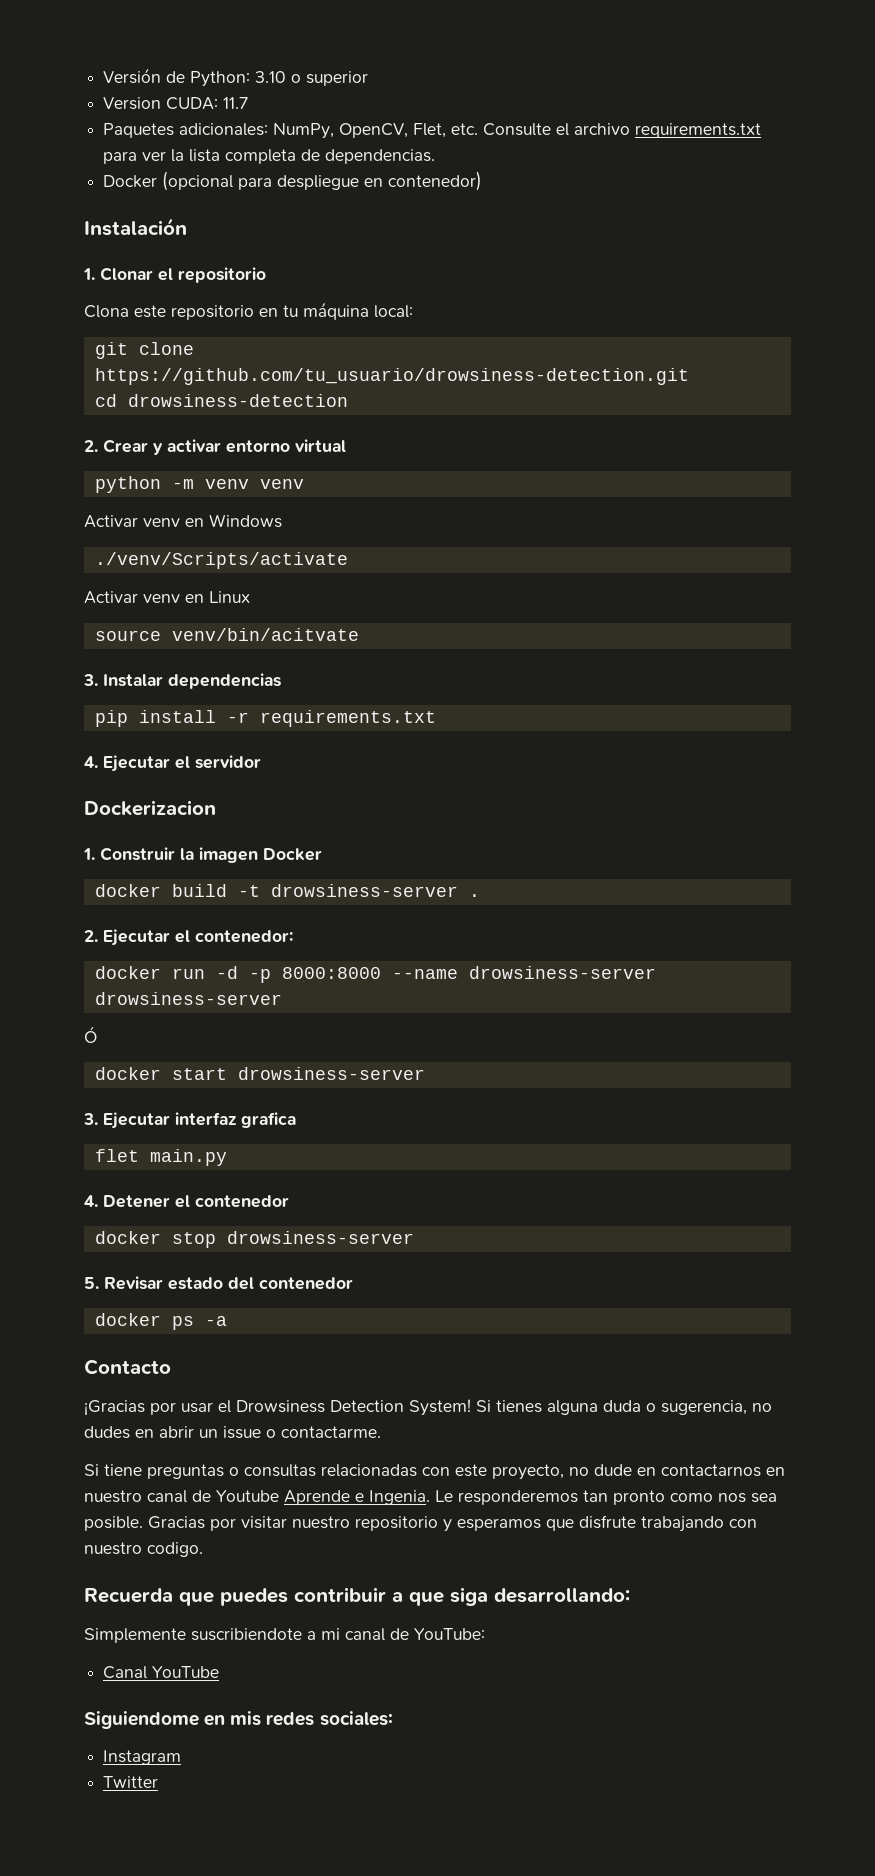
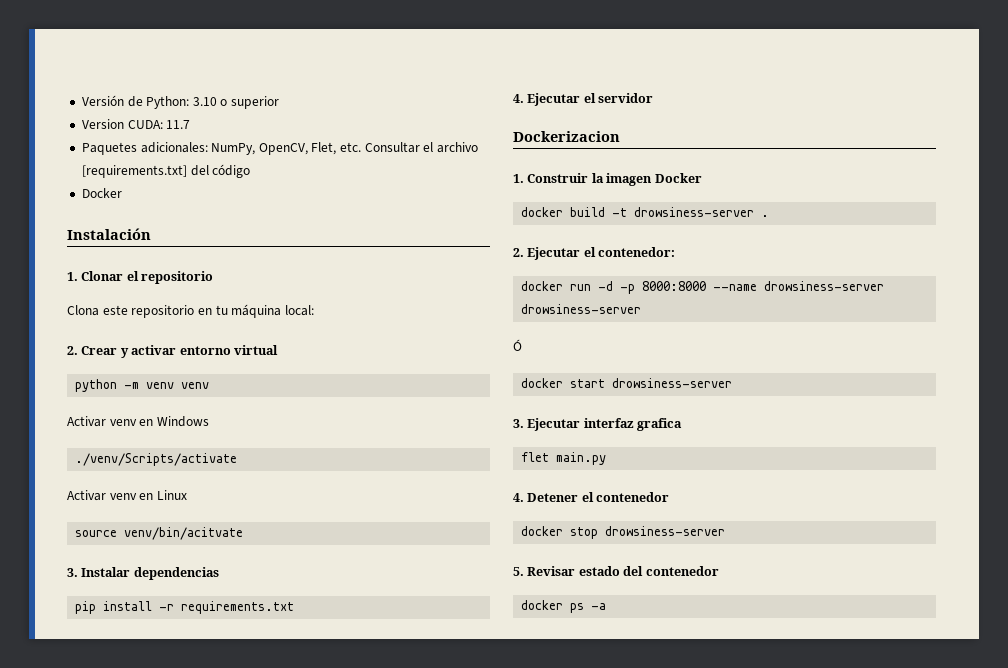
[483,123,552,136] Consulte -> [364,142,420,153] Consultar
[635,123,762,138] [103,149,436,164] [103,171,483,191] requirements.txt para ver la lista completa de dependencias. // Docker (opcional para despliegue en contenedor) -> [81,164,251,178] [81,188,122,198] [requirements.txt] del código // Docker
[94,342,194,359] [94,368,689,385] [94,394,348,407] // git clone https://github.com/tu_usuario/drowsiness-detection.git // cd drowsiness-detection -> (314, 310) none
[84,1359,171,1375] [84,1399,772,1416] [84,1426,381,1439] [84,1464,785,1480] [84,1490,777,1505] [84,1515,757,1532] [84,1542,203,1557] [84,1587,630,1606] [84,1628,485,1643] [103,1666,220,1679] [84,1711,393,1729] [103,1750,182,1765] [103,1776,159,1788] // Contacto // ¡Gracias por usar el Drowsiness Detection System! Si tienes alguna duda o sugerencia, no dudes en abrir un issue o contactarme. // Si tiene preguntas o consultas relacionadas con este proyecto, no dude en contactarnos en nuestro canal de Youtube Aprende e Ingenia. Le responderemos tan pronto como nos sea posible. Gracias por visitar nuestro repositorio y esperamos que disfrute trabajando con nuestro codigo. // Recuerda que puedes contribuir a que siga desarrollando: // Simplemente suscribiendote a mi canal de YouTube: // Canal YouTube // Siguiendome en mis redes sociales: // Instagram // Twitter -> (607, 606) none

